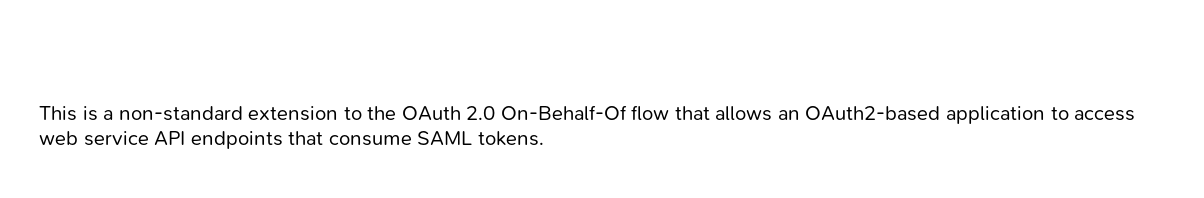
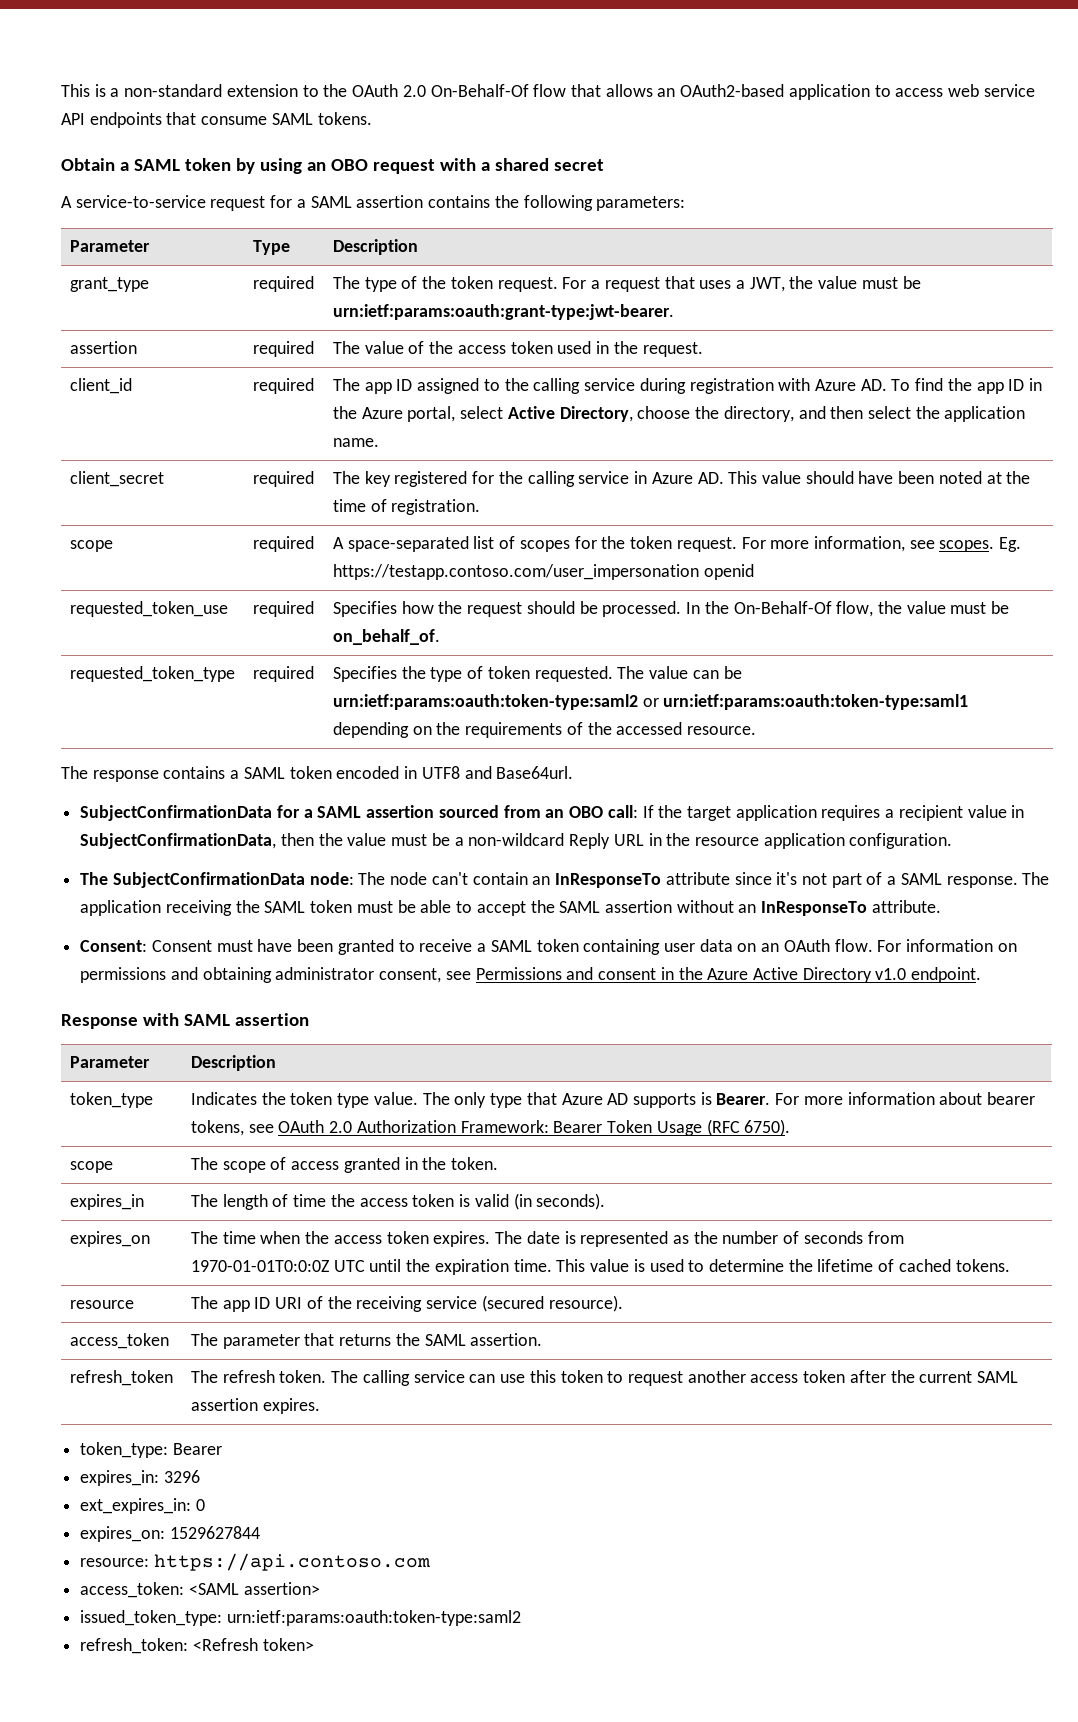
(544, 138) none -> [61,158,604,174] [61,195,686,211] [69,240,150,252] [252,240,290,255] [332,239,418,255] [69,277,149,292] [252,276,314,292] [332,276,921,292] [332,304,674,320] [69,341,137,354] [252,341,314,357] [332,341,703,357] [69,378,132,394] [252,378,314,394] [332,378,1043,394] [332,406,1026,422] [332,438,379,447] [69,471,164,487] [252,471,314,487] [332,471,1031,487] [332,499,481,515] [69,540,113,552] [252,536,314,552] [332,536,1022,552] [332,564,754,580] [69,601,228,617] [252,601,314,617] [332,601,1010,617] [332,629,440,645] [69,666,235,682] [252,666,314,682] [332,666,742,682] [332,694,969,710] [332,722,757,738] [61,766,574,782] [80,805,1025,821] [80,833,953,849] [80,872,1050,888] [80,900,941,916] [80,939,1017,955] [80,967,982,983] [61,1013,309,1029] [69,1056,150,1068] [190,1055,276,1071] [69,1092,153,1108] [190,1092,1036,1108] [190,1119,791,1136] [69,1161,113,1173] [190,1157,499,1173] [69,1194,144,1210] [190,1193,606,1210] [69,1231,150,1247] [190,1231,904,1247] [190,1259,1010,1275] [69,1300,134,1309] [190,1295,623,1312] [69,1333,169,1349] [190,1333,543,1349] [69,1370,173,1386] [190,1370,1019,1386] [190,1398,320,1414] [80,1442,222,1458] [80,1470,200,1486] [80,1498,205,1514] [80,1526,260,1542] [80,1553,430,1571] [80,1582,320,1598] [80,1610,521,1626] [80,1638,314,1654] // Obtain a SAML token by using an OBO request with a shared secret // A service-to-service request for a SAML assertion contains the following parameters: // Parameter | Type | Description // grant_type | required | The type of the token request. For a request that uses a JWT, the value must be urn:ietf:params:oauth:grant-type:jwt-bearer. // assertion | required | The value of the access token used in the request. // client_id | required | The app ID assigned to the calling service during registration with Azure AD. To find the app ID in the Azure portal, select Active Directory, choose the directory, and then select the application name. // client_secret | required | The key registered for the calling service in Azure AD. This value should have been noted at the time of registration. // scope | required | A space-separated list of scopes for the token request. For more information, see scopes. Eg. https://testapp.contoso.com/user_impersonation openid // requested_token_use | required | Specifies how the request should be processed. In the On-Behalf-Of flow, the value must be on_behalf_of. // requested_token_type | required | Specifies the type of token requested. The value can be urn:ietf:params:oauth:token-type:saml2 or urn:ietf:params:oauth:token-type:saml1 depending on the requirements of the accessed resource. // The response contains a SAML token encoded in UTF8 and Base64url. // SubjectConfirmationData for a SAML assertion sourced from an OBO call: If the target application requires a recipient value in SubjectConfirmationData, then the value must be a non-wildcard Reply URL in the resource application configuration. // The SubjectConfirmationData node: The node can't contain an InResponseTo attribute since it's not part of a SAML response. The application receiving the SAML token must be able to accept the SAML assertion without an InResponseTo attribute. // Consent: Consent must have been granted to receive a SAML token containing user data on an OAuth flow. For information on permissions and obtaining administrator consent, see Permissions and consent in the Azure Active Directory v1.0 endpoint. // Response with SAML assertion // Parameter | Description // token_type | Indicates the token type value. The only type that Azure AD supports is Bearer. For more information about bearer tokens, see OAuth 2.0 Authorization Framework: Bearer Token Usage (RFC 6750). // scope | The scope of access granted in the token. // expires_in | The length of time the access token is valid (in seconds). // expires_on | The time when the access token expires. The date is represented as the number of seconds from 1970-01-01T0:0:0Z UTC until the expiration time. This value is used to determine the lifetime of cached tokens. // resource | The app ID URI of the receiving service (secured resource). // access_token | The parameter that returns the SAML assertion. // refresh_token | The refresh token. The calling service can use this token to request another access token after the current SAML assertion expires. // token_type: Bearer // expires_in: 3296 // ext_expires_in: 0 // expires_on: 1529627844 // resource: https://api.contoso.com // access_token: <SAML assertion> // issued_token_type: urn:ietf:params:oauth:token-type:saml2 // refresh_token: <Refresh token>

